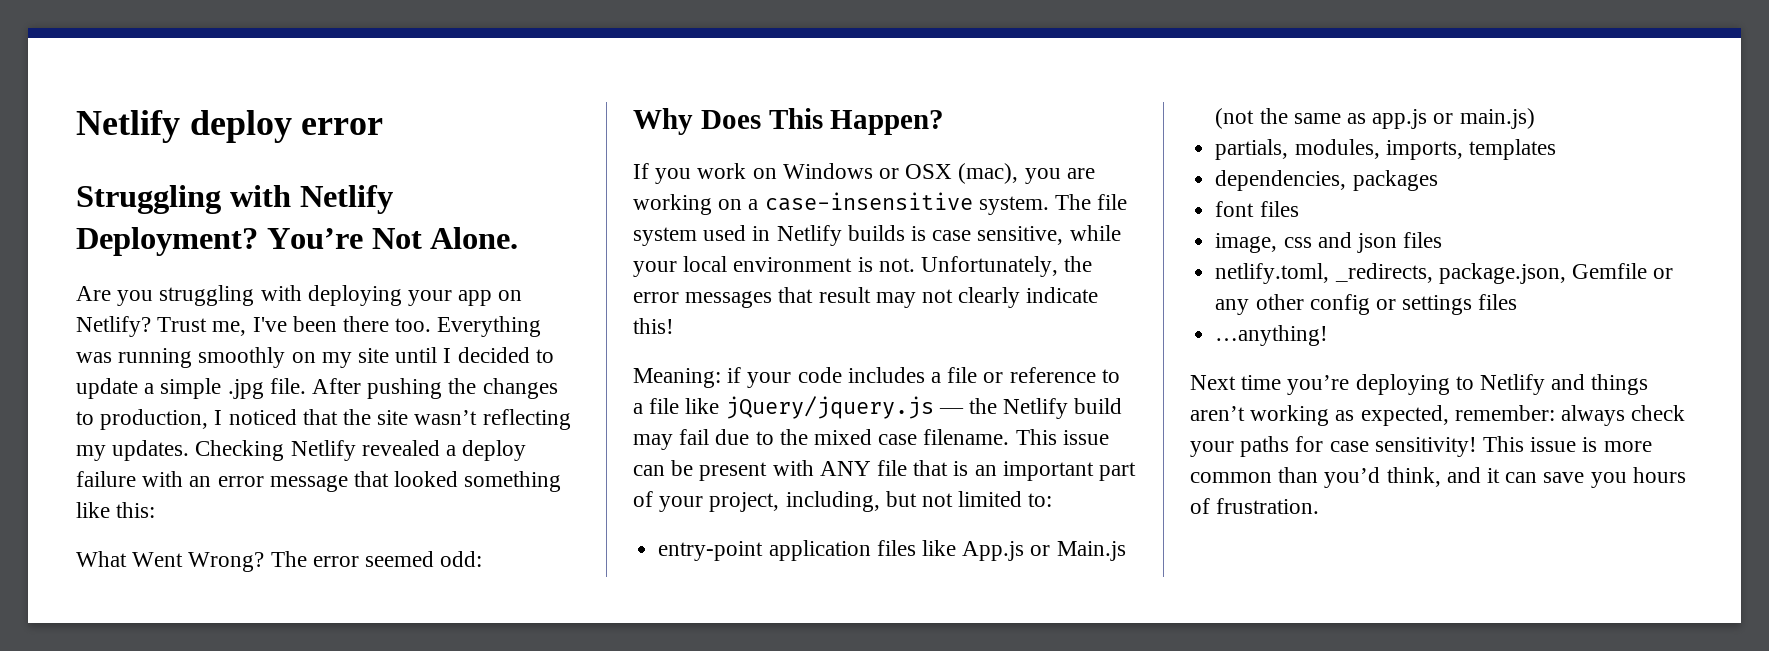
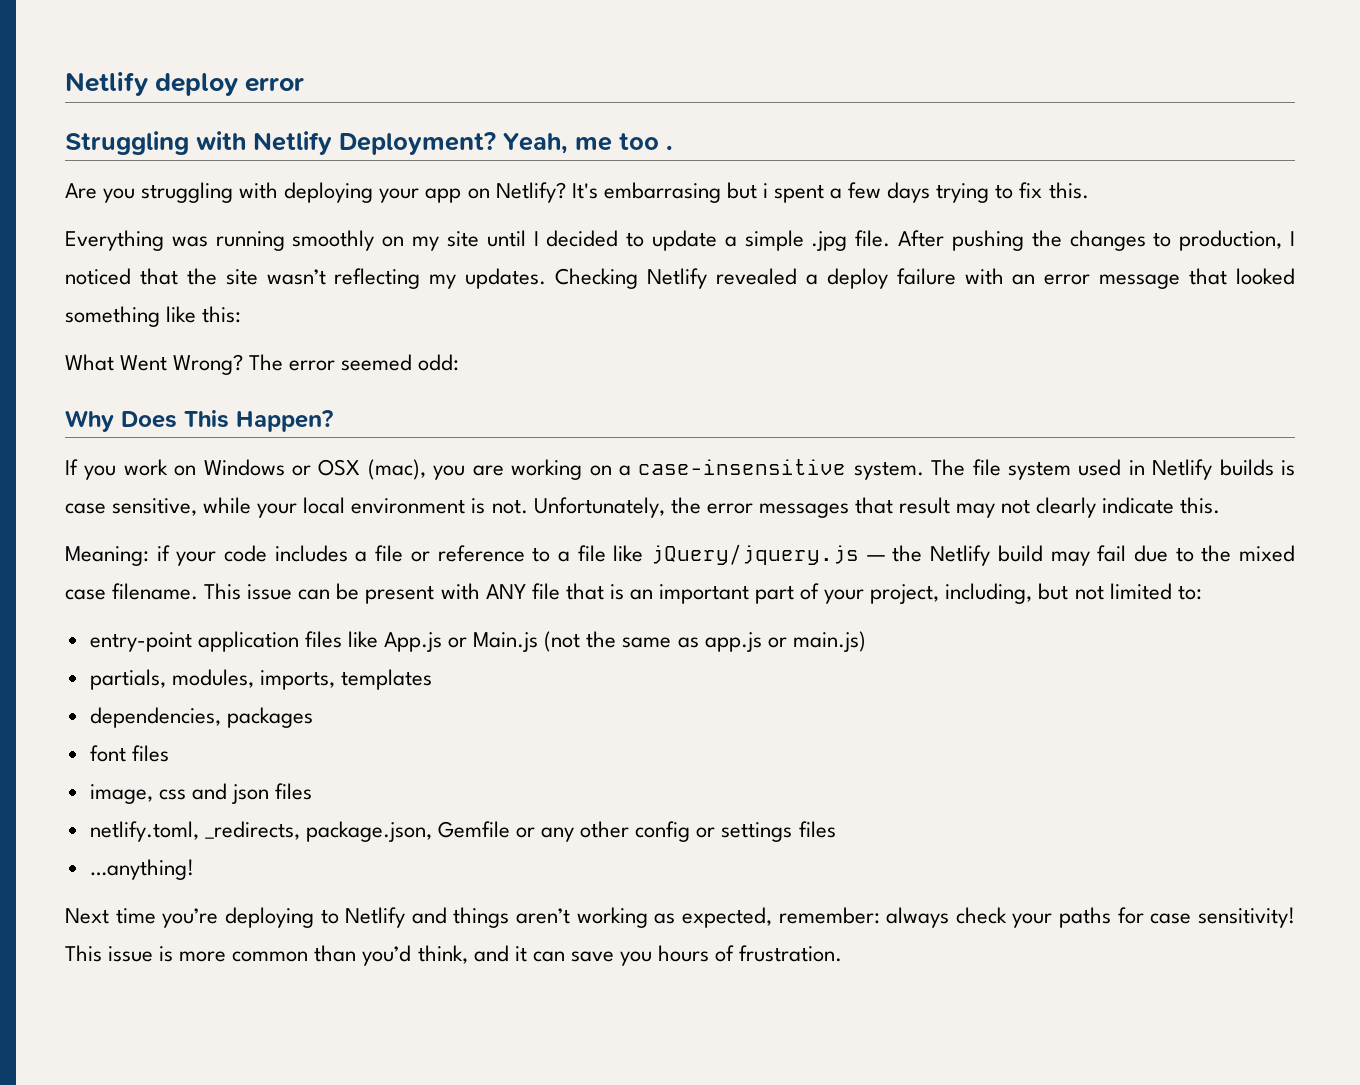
[266,227,519,249] You’re Not Alone. -> [503,133,673,154] Yeah, me too .
[157,316,432,336] Trust me, I've been there too. -> [571,182,1089,203] It's embarrasing but i spent a few days trying to fix this. //
[633,318,674,334] this! -> [1180,497,1221,514] this.

